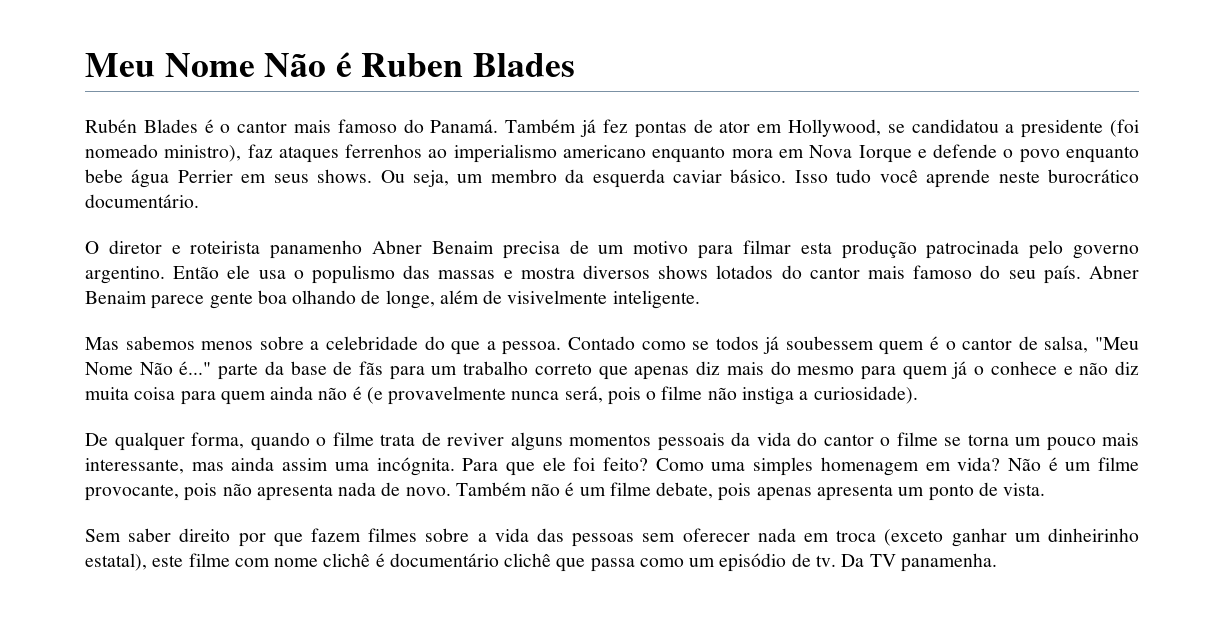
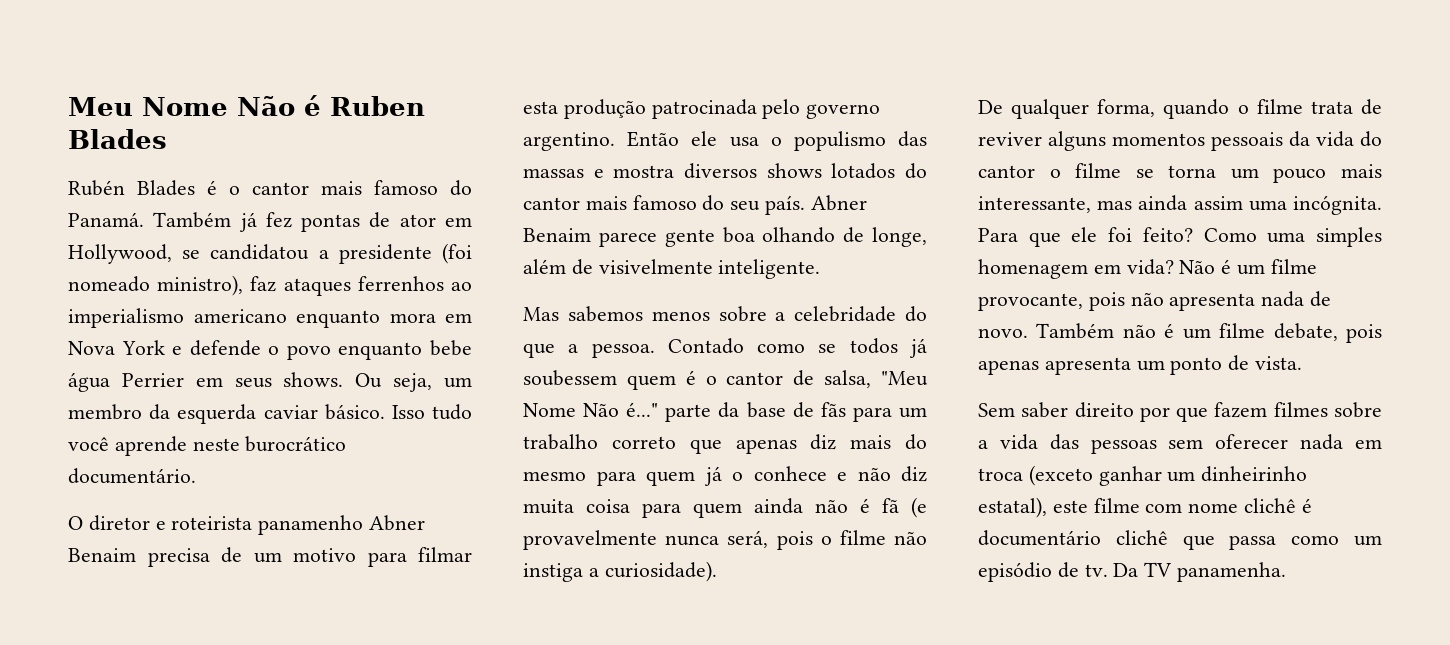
[858,145,912,163] Iorque -> [121,340,165,355] York
(362, 393) none -> [882,498,899,513] fã

